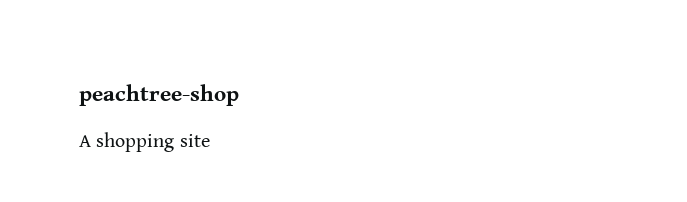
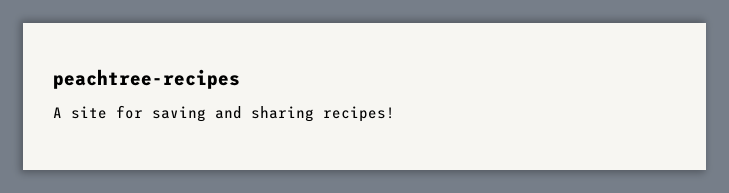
[79,84,239,106] peachtree-shop -> [53,69,240,89] peachtree-recipes
[96,132,210,152] shopping site -> [71,105,395,122] site for saving and sharing recipes!

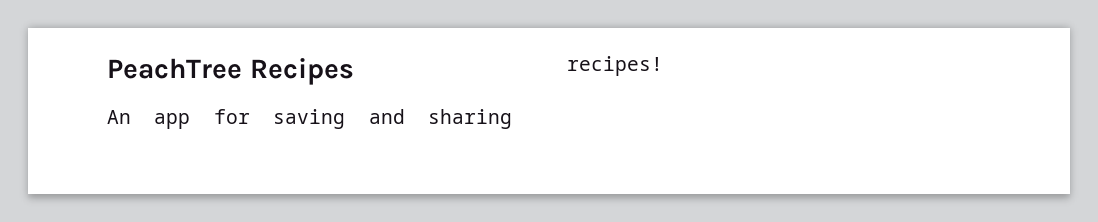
[53,69,240,89] [53,106,107,119] peachtree-recipes // A site -> [107,58,354,85] [107,110,191,129] PeachTree Recipes // An app

